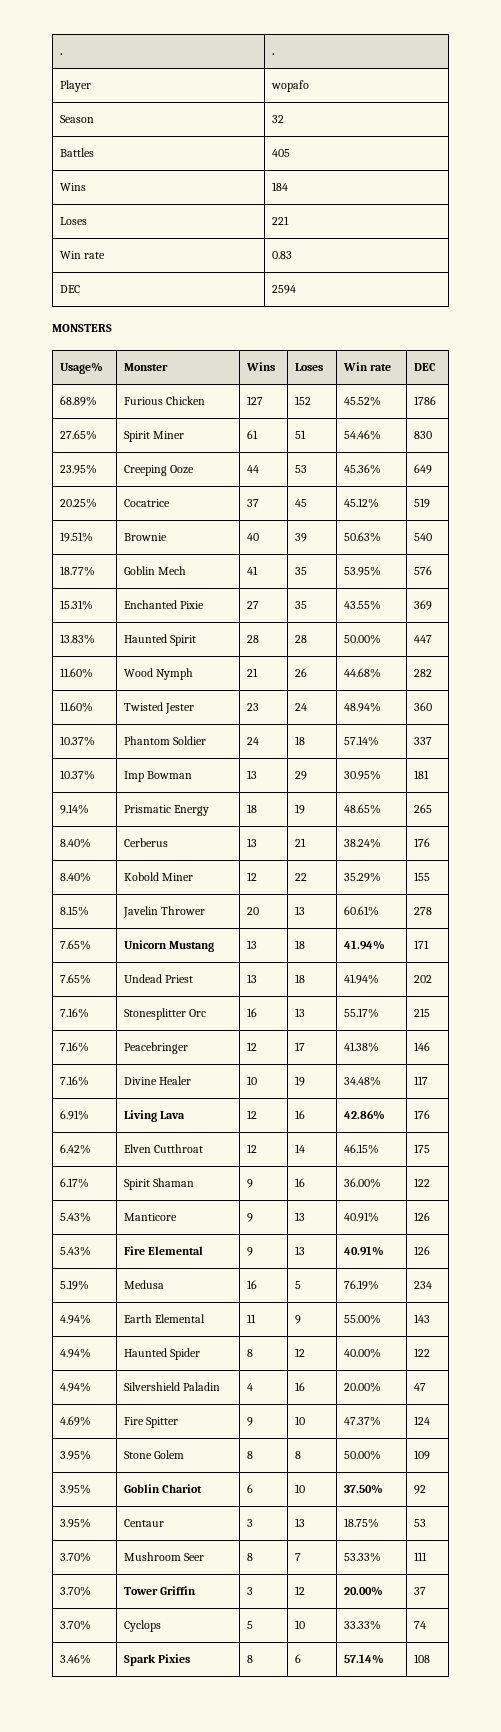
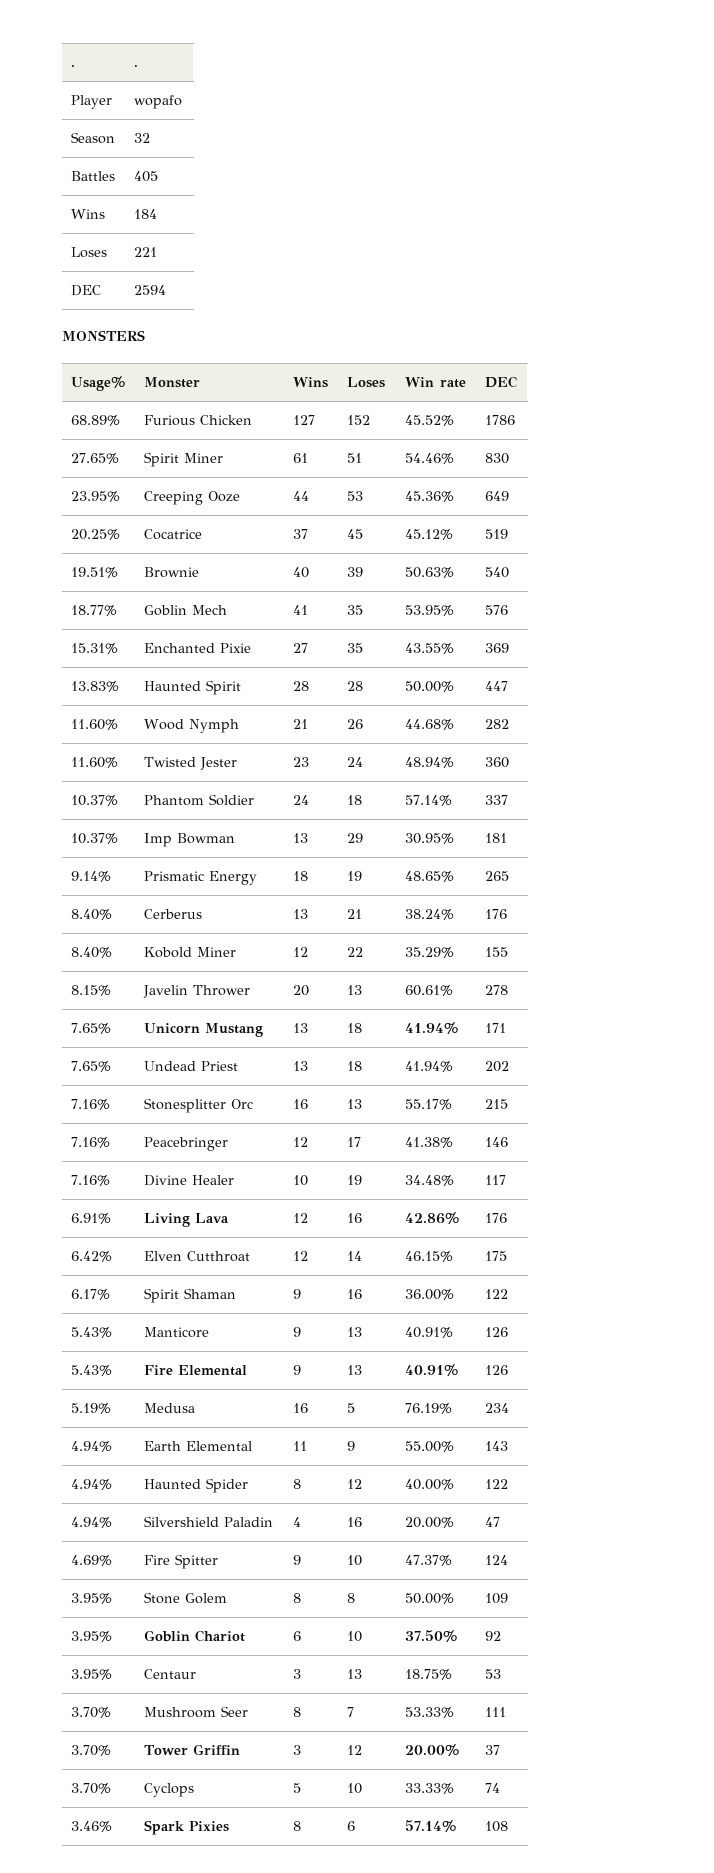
[59,251,106,259] [271,251,292,259] // Win rate | 0.83 -> (158, 252) none

